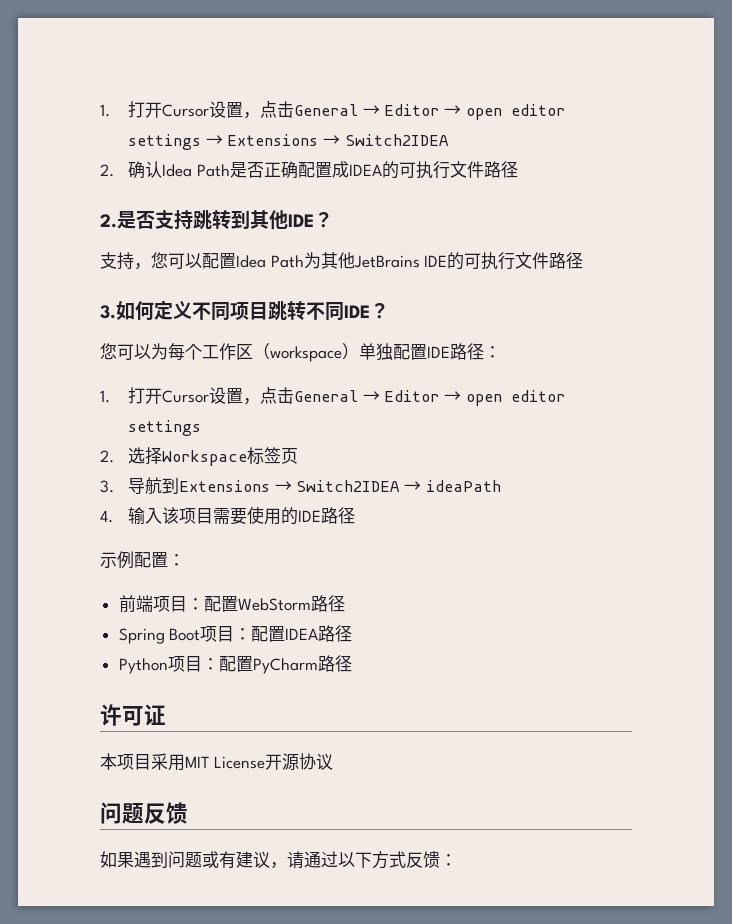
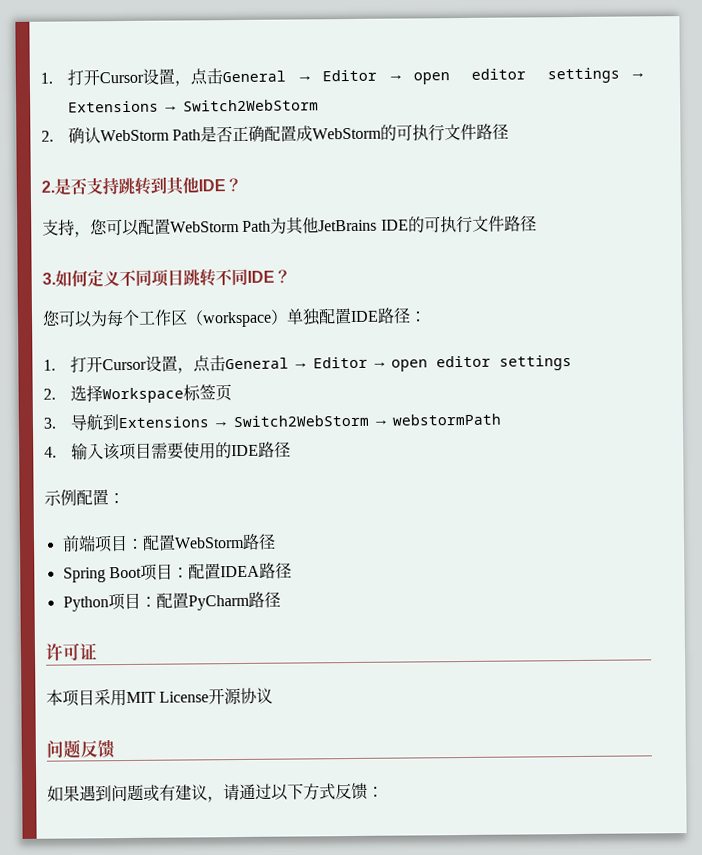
[344,134,449,146] Switch2IDEA -> [182,99,319,112] Switch2WebStorm
[162,164,193,177] Idea -> [100,129,171,142] WebStorm
[348,164,382,176] IDEA -> [312,127,383,140] WebStorm
[236,255,266,268] Idea -> [170,220,240,233] WebStorm
[296,480,501,492] Switch2IDEA → ideaPath -> [232,413,502,428] Switch2WebStorm → webstormPath

